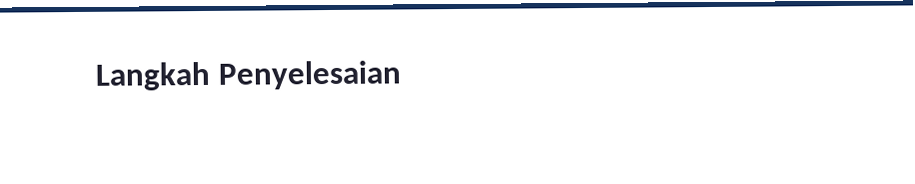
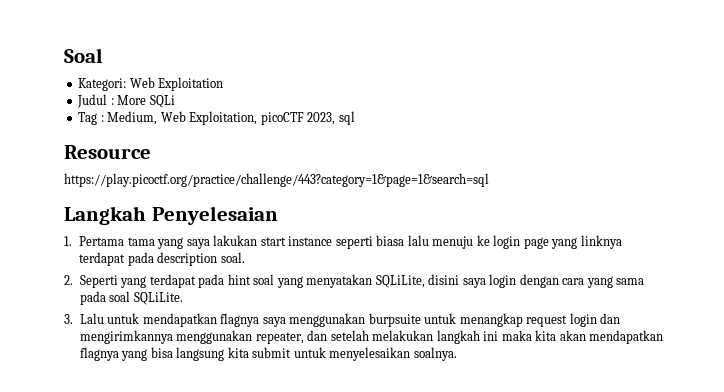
[95,60,401,91] Langkah Penyelesaian -> [64,48,103,63] [78,77,224,91] [77,94,175,108] [78,111,355,125] [64,145,151,159] [64,173,489,187] [64,206,278,225] [64,235,622,249] [79,252,245,266] [64,274,645,288] [79,291,183,305] [64,313,621,327] [79,330,664,344] [79,347,457,361] Soal // Kategori: Web Exploitation // Judul : More SQLi // Tag : Medium, Web Exploitation, picoCTF 2023, sql // Resource // https://play.picoctf.org/practice/challenge/443?category=1&page=1&search=sql // Langkah Penyelesaian // 1. Pertama tama yang saya lakukan start instance seperti biasa lalu menuju ke login page yang linknya terdapat pada description soal. // 2. Seperti yang terdapat pada hint soal yang menyatakan SQLiLite, disini saya login dengan cara yang sama pada soal SQLiLite. // 3. Lalu untuk mendapatkan flagnya saya menggunakan burpsuite untuk menangkap request login dan mengirimkannya menggunakan repeater, dan setelah melakukan langkah ini maka kita akan mendapatkan flagnya yang bisa langsung kita submit untuk menyelesaikan soalnya.

